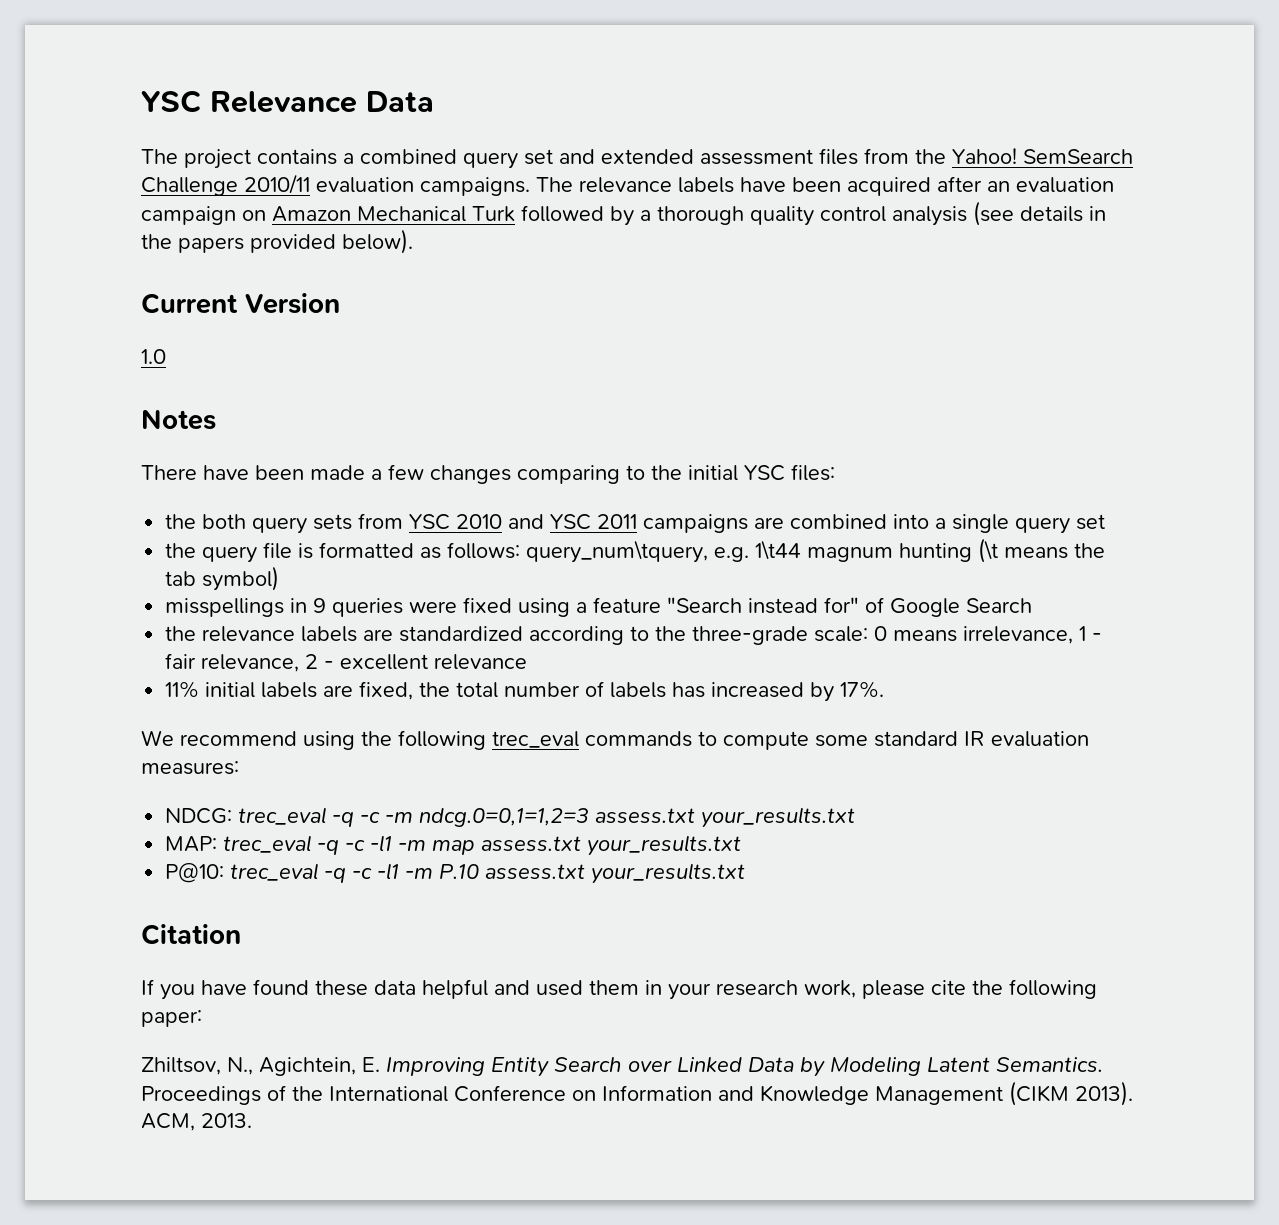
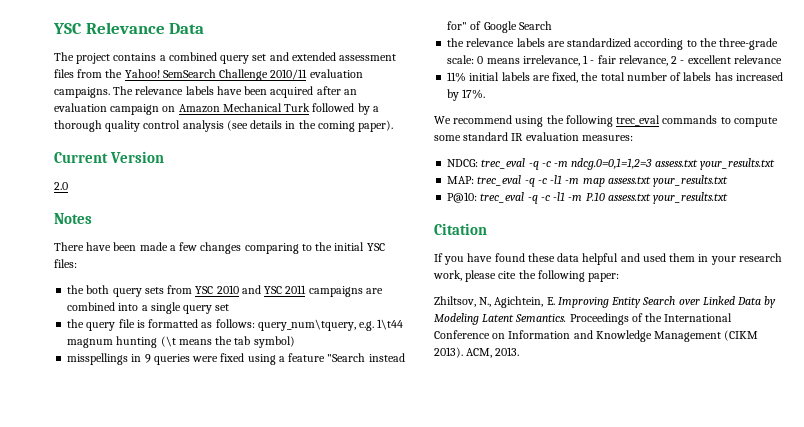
[178,229,413,254] papers provided below). -> [317,120,394,132] coming paper).
[141,349,166,364] 1.0 -> [54,182,68,190] 2.0

